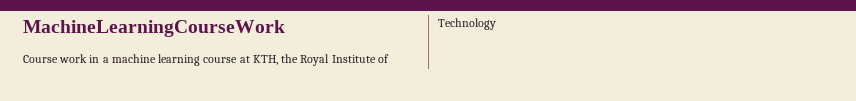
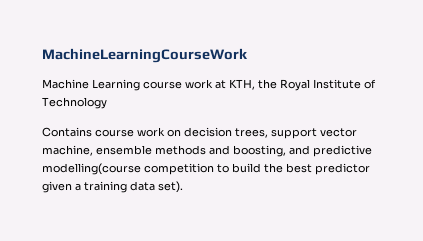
[23,54,238,66] Course work in a machine learning course -> [42,79,213,91] Machine Learning course work
(496, 24) none -> [42,127,357,139] [42,145,372,157] [42,163,370,175] [42,181,183,193] // Contains course work on decision trees, support vector machine, ensemble methods and boosting, and predictive modelling(course competition to build the best predictor given a training data set).

